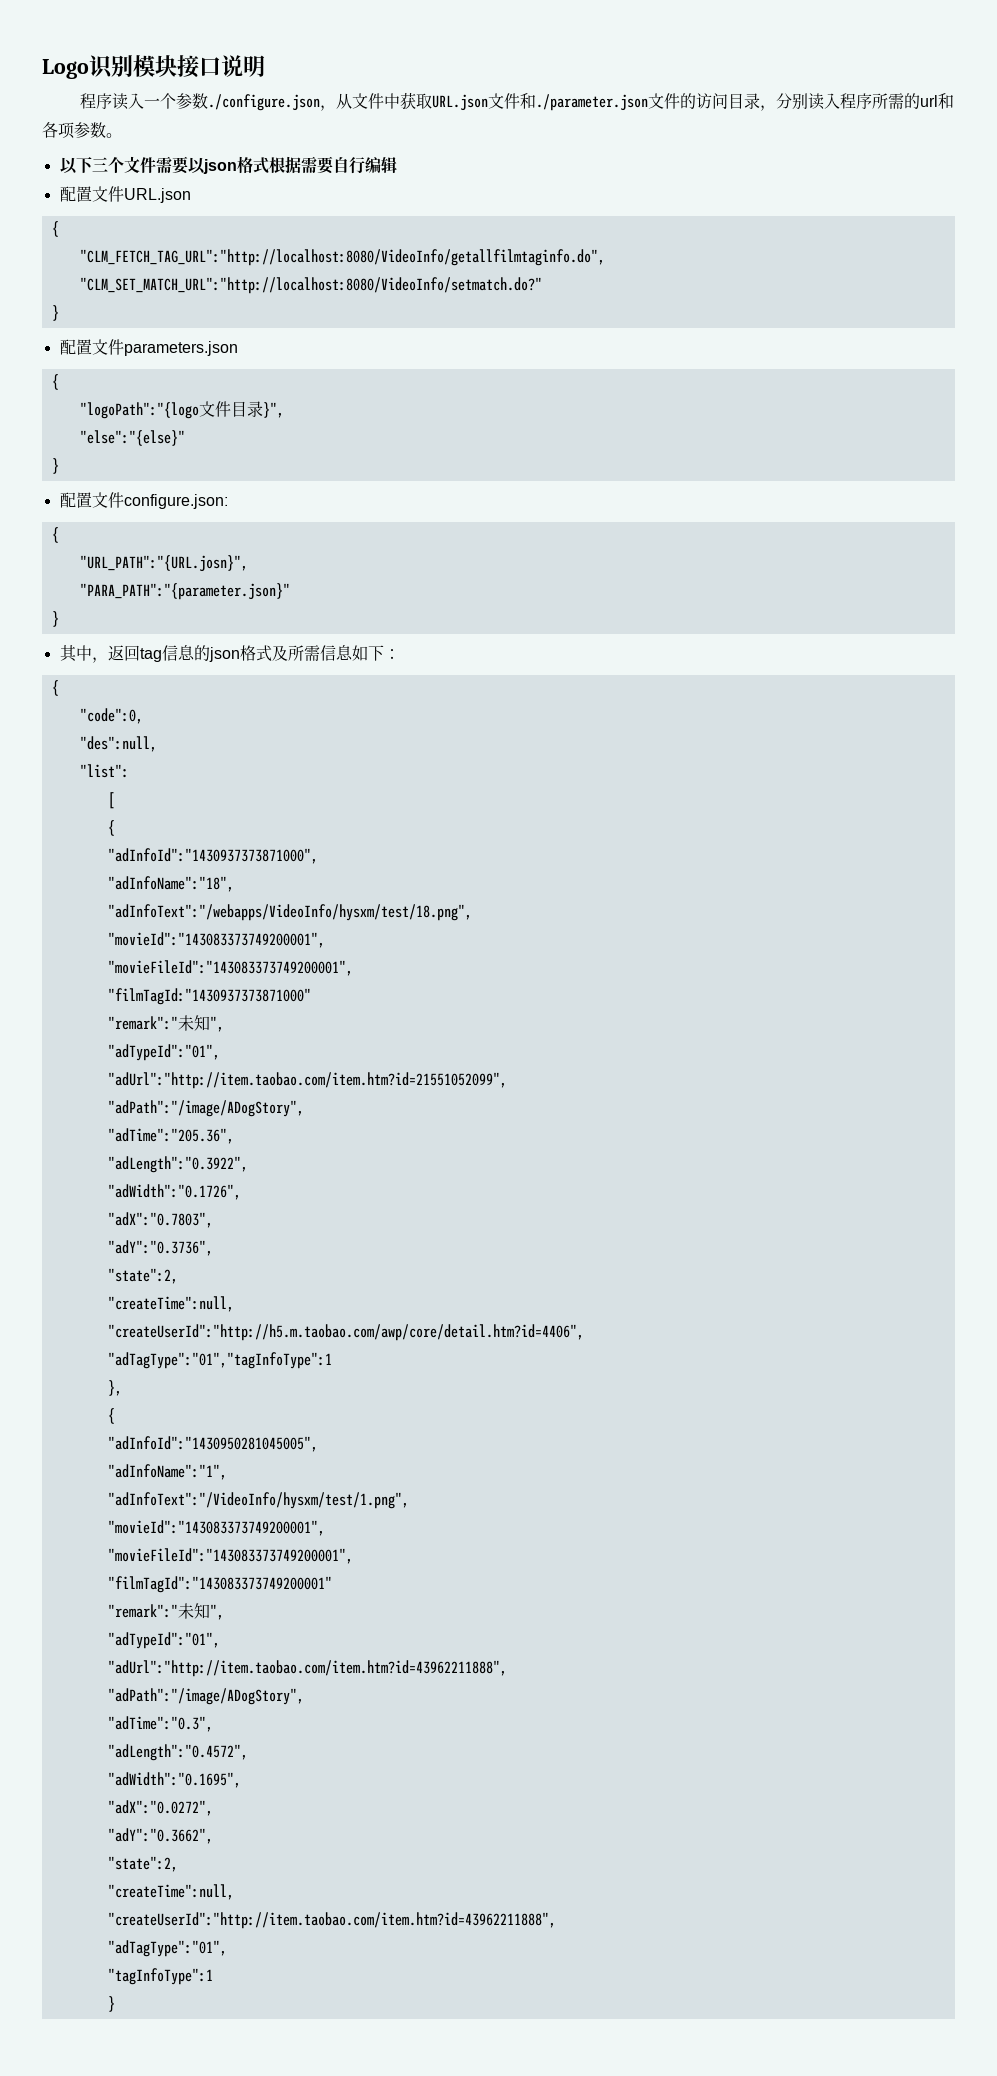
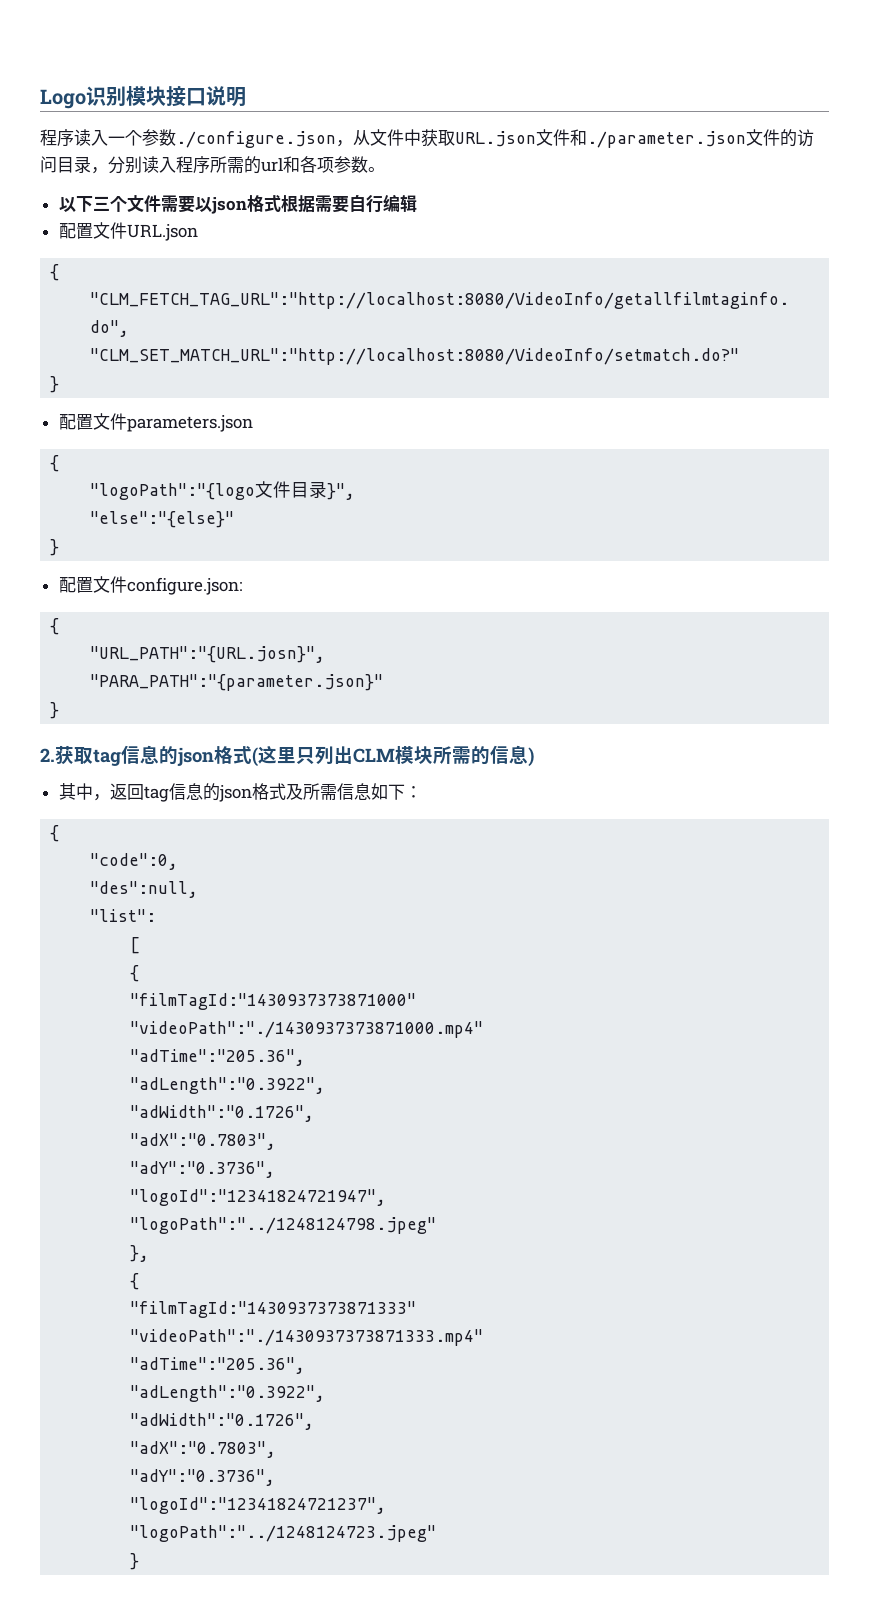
(59, 619) none -> [40,745,534,767] // 2.获取tag信息的json格式(这里只列出CLM模块所需的信息)
[107,848,318,864] [107,876,234,892] [107,904,472,921] [107,932,325,948] [107,960,353,976] [107,988,311,1005] [107,1015,224,1032] [107,1044,220,1061] [107,1072,507,1089] [107,1100,304,1117] [107,1128,234,1144] [107,1156,248,1173] [107,1184,241,1200] [107,1212,213,1228] [107,1240,213,1256] [107,1268,178,1284] [107,1296,234,1312] [107,1324,584,1341] [107,1352,332,1369] [107,1380,122,1396] [107,1408,115,1424] [107,1436,318,1452] [107,1464,227,1480] [107,1492,409,1509] [107,1520,325,1536] [107,1548,353,1564] [107,1576,332,1593] [107,1603,224,1620] [107,1632,220,1649] [107,1660,507,1677] [107,1688,304,1705] [107,1716,213,1732] [107,1744,248,1761] [107,1772,241,1788] [107,1800,213,1816] [107,1828,213,1844] [107,1856,178,1872] [107,1884,234,1900] [107,1912,556,1929] [107,1940,227,1957] [107,1968,213,1985] "adInfoId":"1430937373871000", // "adInfoName":"18", // "adInfoText":"/webapps/VideoInfo/hysxm/test/18.png", // "movieId":"143083373749200001", // "movieFileId":"143083373749200001", // "filmTagId:"1430937373871000" // "remark":"未知", // "adTypeId":"01", // "adUrl":"http://item.taobao.com/item.htm?id=21551052099", // "adPath":"/image/ADogStory", // "adTime":"205.36", // "adLength":"0.3922", // "adWidth":"0.1726", // "adX":"0.7803", // "adY":"0.3736", // "state":2, // "createTime":null, // "createUserId":"http://h5.m.taobao.com/awp/core/detail.htm?id=4406", // "adTagType":"01","tagInfoType":1 // }, // { // "adInfoId":"1430950281045005", // "adInfoName":"1", // "adInfoText":"/VideoInfo/hysxm/test/1.png", // "movieId":"143083373749200001", // "movieFileId":"143083373749200001", // "filmTagId":"143083373749200001" // "remark":"未知", // "adTypeId":"01", // "adUrl":"http://item.taobao.com/item.htm?id=43962211888", // "adPath":"/image/ADogStory", // "adTime":"0.3", // "adLength":"0.4572", // "adWidth":"0.1695", // "adX":"0.0272", // "adY":"0.3662", // "state":2, // "createTime":null, // "createUserId":"http://item.taobao.com/item.htm?id=43962211888", // "adTagType":"01", // "tagInfoType":1 -> [130,993,417,1010] [130,1021,484,1038] [130,1049,306,1066] [130,1077,326,1094] [130,1105,315,1122] [130,1133,277,1150] [130,1161,276,1178] [130,1189,387,1206] [130,1217,437,1234] [130,1245,150,1262] [130,1273,140,1290] [130,1301,417,1318] [130,1329,484,1346] [130,1357,306,1374] [130,1385,326,1402] [130,1413,315,1430] [130,1441,277,1458] [130,1469,276,1486] [130,1497,387,1514] [130,1525,437,1542] "filmTagId:"1430937373871000" // "videoPath":"./1430937373871000.mp4" // "adTime":"205.36", // "adLength":"0.3922", // "adWidth":"0.1726", // "adX":"0.7803", // "adY":"0.3736", // "logoId":"12341824721947", // "logoPath":"../1248124798.jpeg" // }, // { // "filmTagId:"1430937373871333" // "videoPath":"./1430937373871333.mp4" // "adTime":"205.36", // "adLength":"0.3922", // "adWidth":"0.1726", // "adX":"0.7803", // "adY":"0.3736", // "logoId":"12341824721237", // "logoPath":"../1248124723.jpeg"

